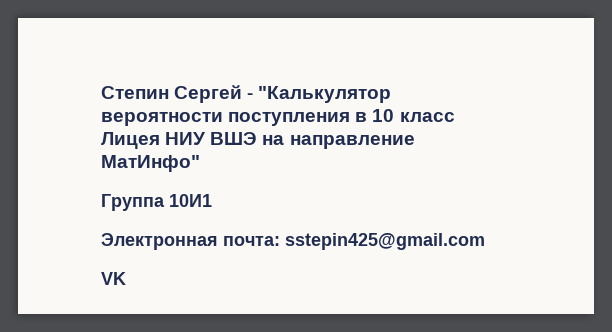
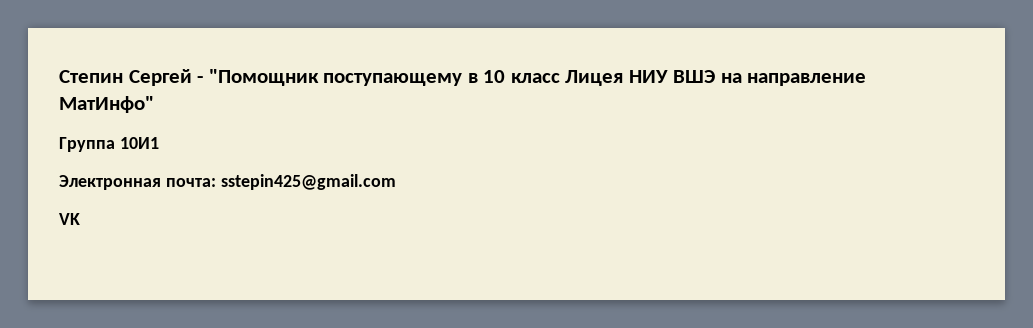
[258,86,392,103] [101,112,351,126] "Калькулятор вероятности поступления -> [208,69,463,86] "Помощник поступающему

